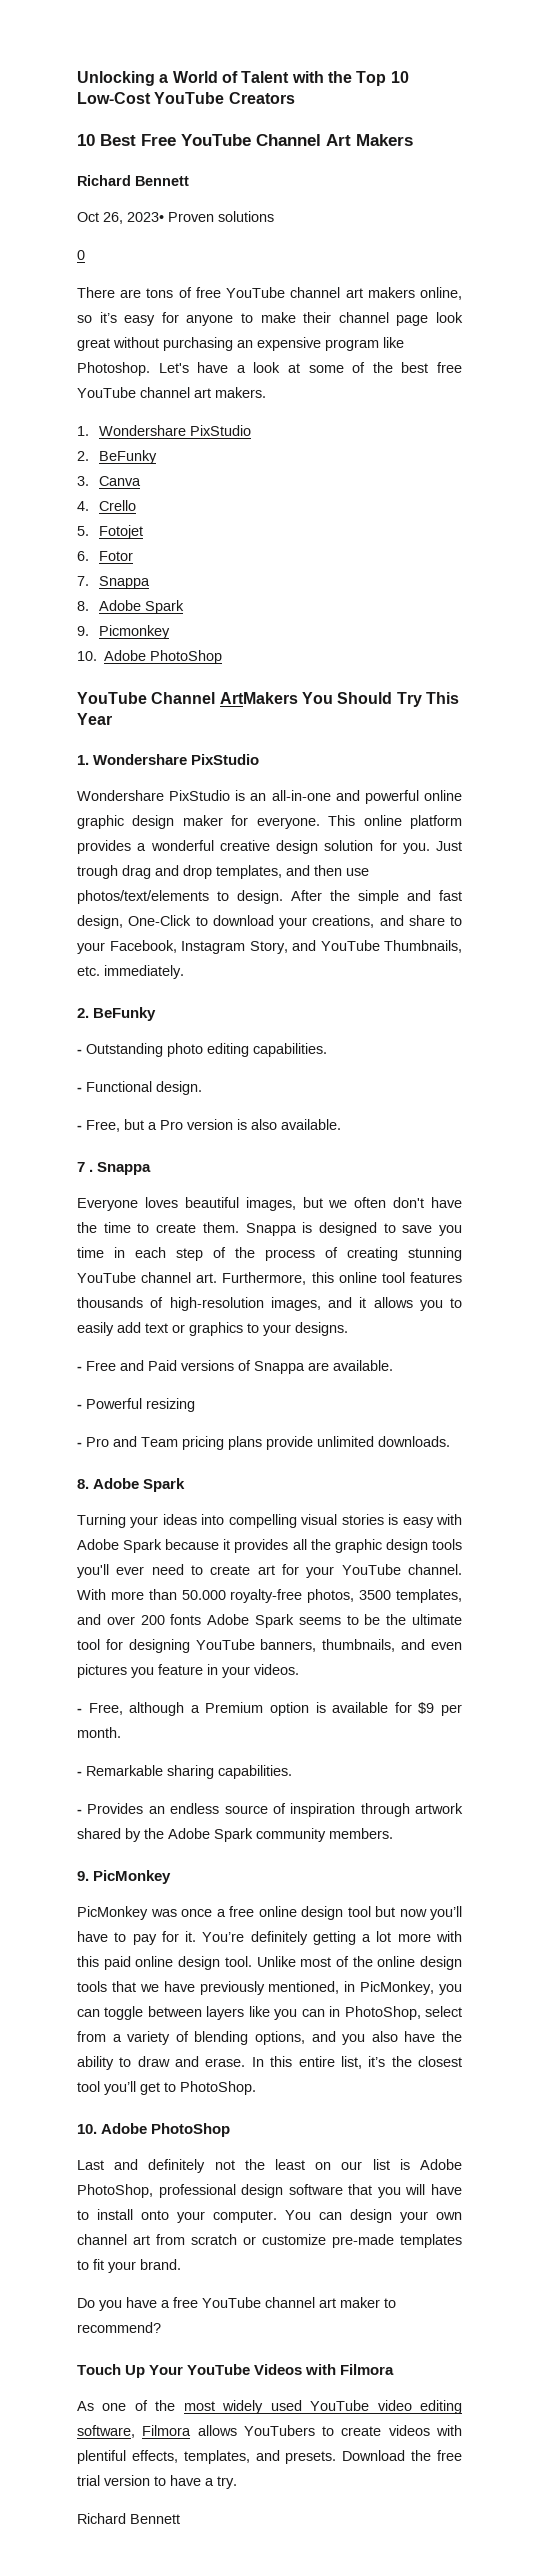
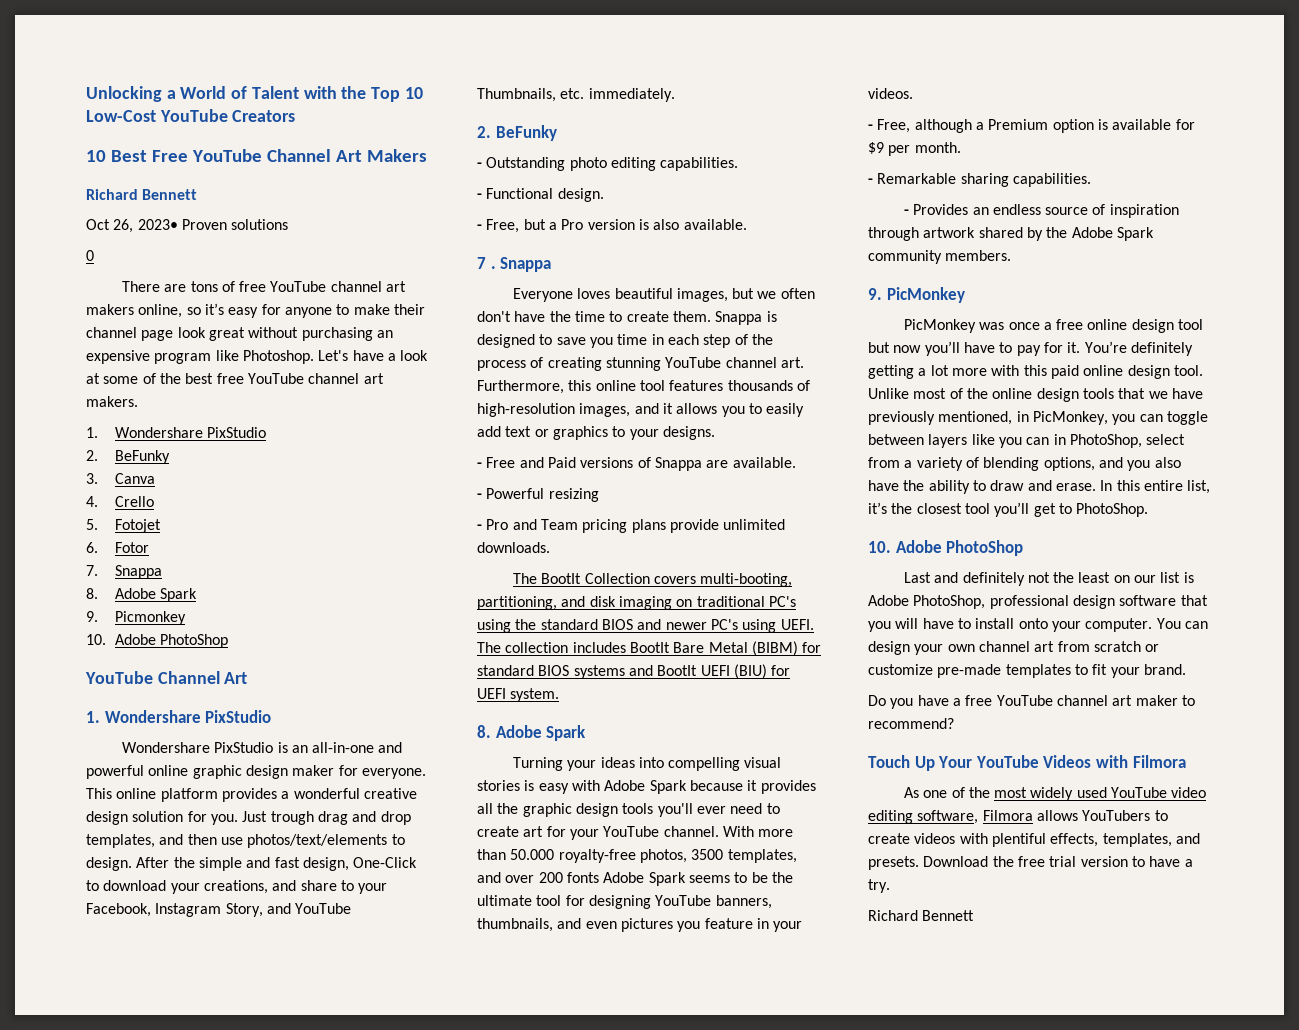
[219,692,459,707] [77,713,112,725] ArtMakers You Should Try This Year -> [224,672,248,684] Art
(450, 1441) none -> [512,573,793,587] [477,596,796,610] [477,619,814,633] [477,641,822,656] [477,664,791,679] [477,688,560,702] // The BootIt Collection covers multi-booting, partitioning, and disk imaging on traditional PC's using the standard BIOS and newer PC's using UEFI. The collection includes BootIt Bare Metal (BIBM) for standard BIOS systems and BootIt UEFI (BIU) for UEFI system.

